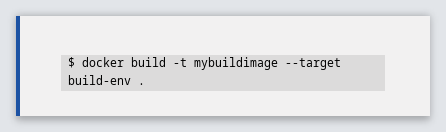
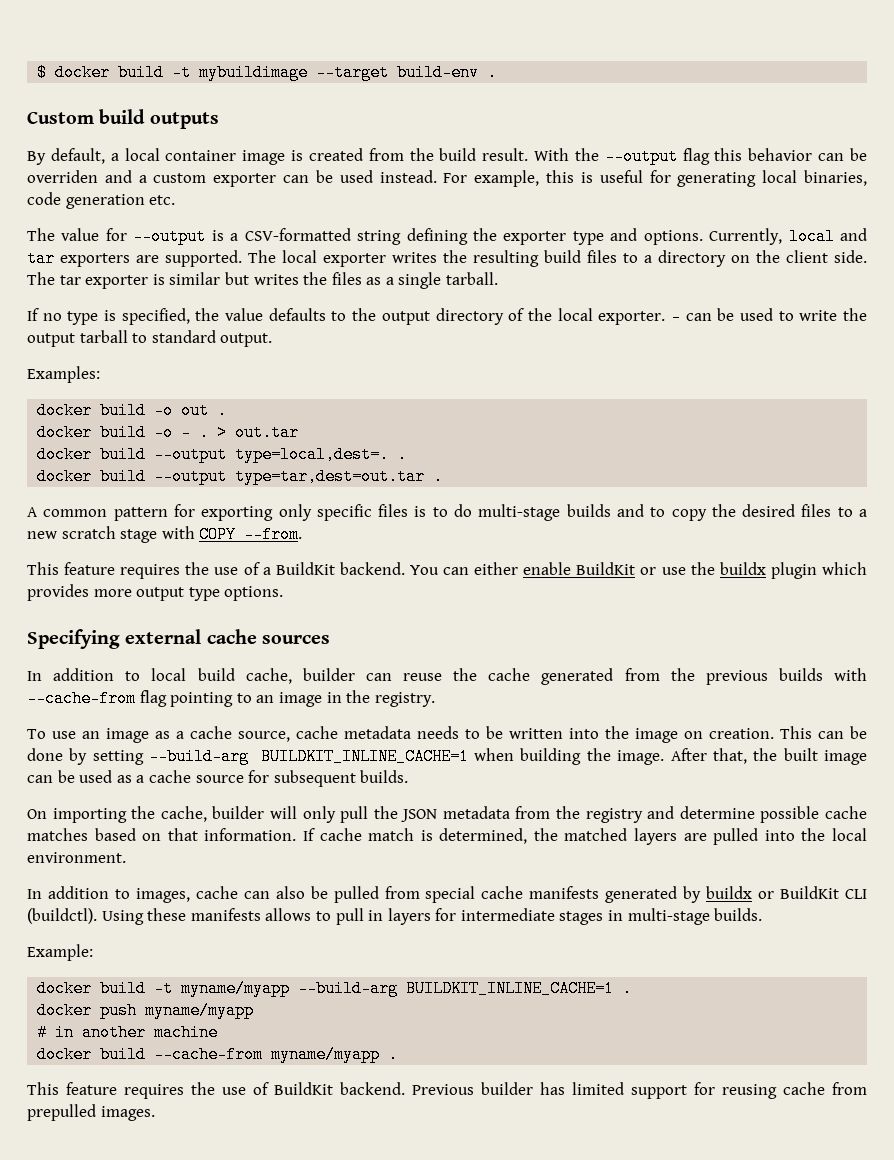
(146, 84) none -> [27,109,219,129] [27,148,868,165] [27,170,868,187] [27,192,176,209] [27,228,867,245] [27,250,867,267] [27,272,499,289] [27,308,867,325] [27,330,273,347] [27,366,100,383] [37,402,228,419] [37,424,300,441] [37,446,408,463] [37,468,444,485] [27,504,867,521] [27,526,303,543] [27,562,867,579] [27,584,284,601] [27,629,330,649] [27,668,867,685] [27,690,435,707] [27,726,867,743] [27,748,867,765] [27,770,409,787] [27,806,867,823] [27,828,868,845] [27,852,126,863] [27,886,868,903] [27,908,763,925] [27,944,93,961] [37,980,633,997] [37,1002,255,1019] [37,1024,219,1041] [37,1046,399,1063] [27,1082,867,1099] [27,1104,155,1121] // Custom build outputs // By default, a local container image is created from the build result. With the --output flag this behavior can be overriden and a custom exporter can be used instead. For example, this is useful for generating local binaries, code generation etc. // The value for --output is a CSV-formatted string defining the exporter type and options. Currently, local and tar exporters are supported. The local exporter writes the resulting build files to a directory on the client side. The tar exporter is similar but writes the files as a single tarball. // If no type is specified, the value defaults to the output directory of the local exporter. - can be used to write the output tarball to standard output. // Examples: // docker build -o out . // docker build -o - . > out.tar // docker build --output type=local,dest=. . // docker build --output type=tar,dest=out.tar . // A common pattern for exporting only specific files is to do multi-stage builds and to copy the desired files to a new scratch stage with COPY --from. // This feature requires the use of a BuildKit backend. You can either enable BuildKit or use the buildx plugin which provides more output type options. // Specifying external cache sources // In addition to local build cache, builder can reuse the cache generated from the previous builds with --cache-from flag pointing to an image in the registry. // To use an image as a cache source, cache metadata needs to be written into the image on creation. This can be done by setting --build-arg BUILDKIT_INLINE_CACHE=1 when building the image. After that, the built image can be used as a cache source for subsequent builds. // On importing the cache, builder will only pull the JSON metadata from the registry and determine possible cache matches based on that information. If cache match is determined, the matched layers are pulled into the local environment. // In addition to images, cache can also be pulled from special cache manifests generated by buildx or BuildKit CLI (buildctl). Using these manifests allows to pull in layers for intermediate stages in multi-stage builds. // Example: // docker build -t myname/myapp --build-arg BUILDKIT_INLINE_CACHE=1 . // docker push myname/myapp // # in another machine // docker build --cache-from myname/myapp . // This feature requires the use of BuildKit backend. Previous builder has limited support for reusing cache from prepulled images.

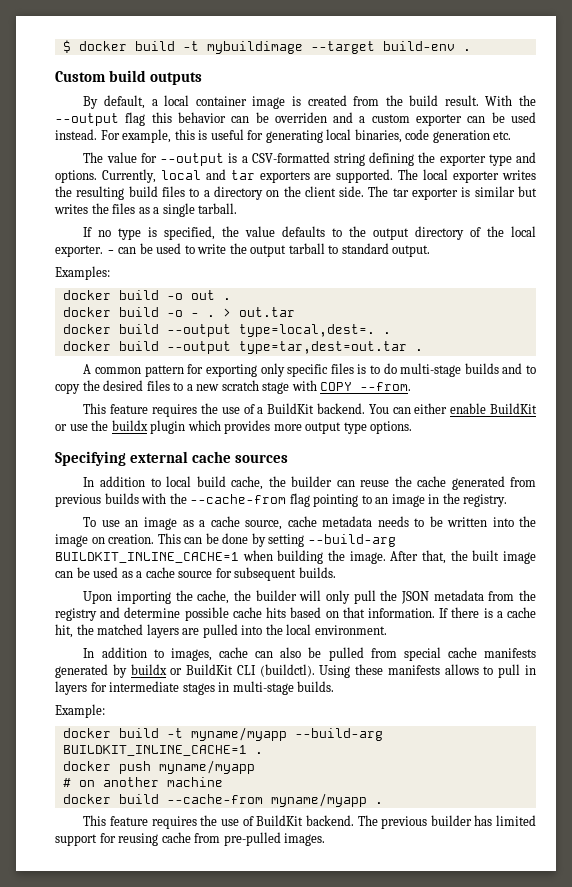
(292, 676) none -> [268,476,286,487] the
[670,668,695,681] the -> (536, 482) none
(867, 674) none -> [169,493,187,504] the
[27,809,47,819] On -> [83,591,113,604] Upon
(207, 814) none -> [234,590,252,601] the
[27,828,88,841] matches -> [266,607,287,618] hits
[319,828,528,844] cache match is determined, -> [451,607,537,618] [55,624,73,638] there is a cache hit,
[55,1024,75,1041] in -> [78,780,95,787] on
[412,1084,474,1095] Previous -> [357,815,428,829] The previous
[27,1104,96,1121] prepulled -> [223,832,281,846] pre-pulled

